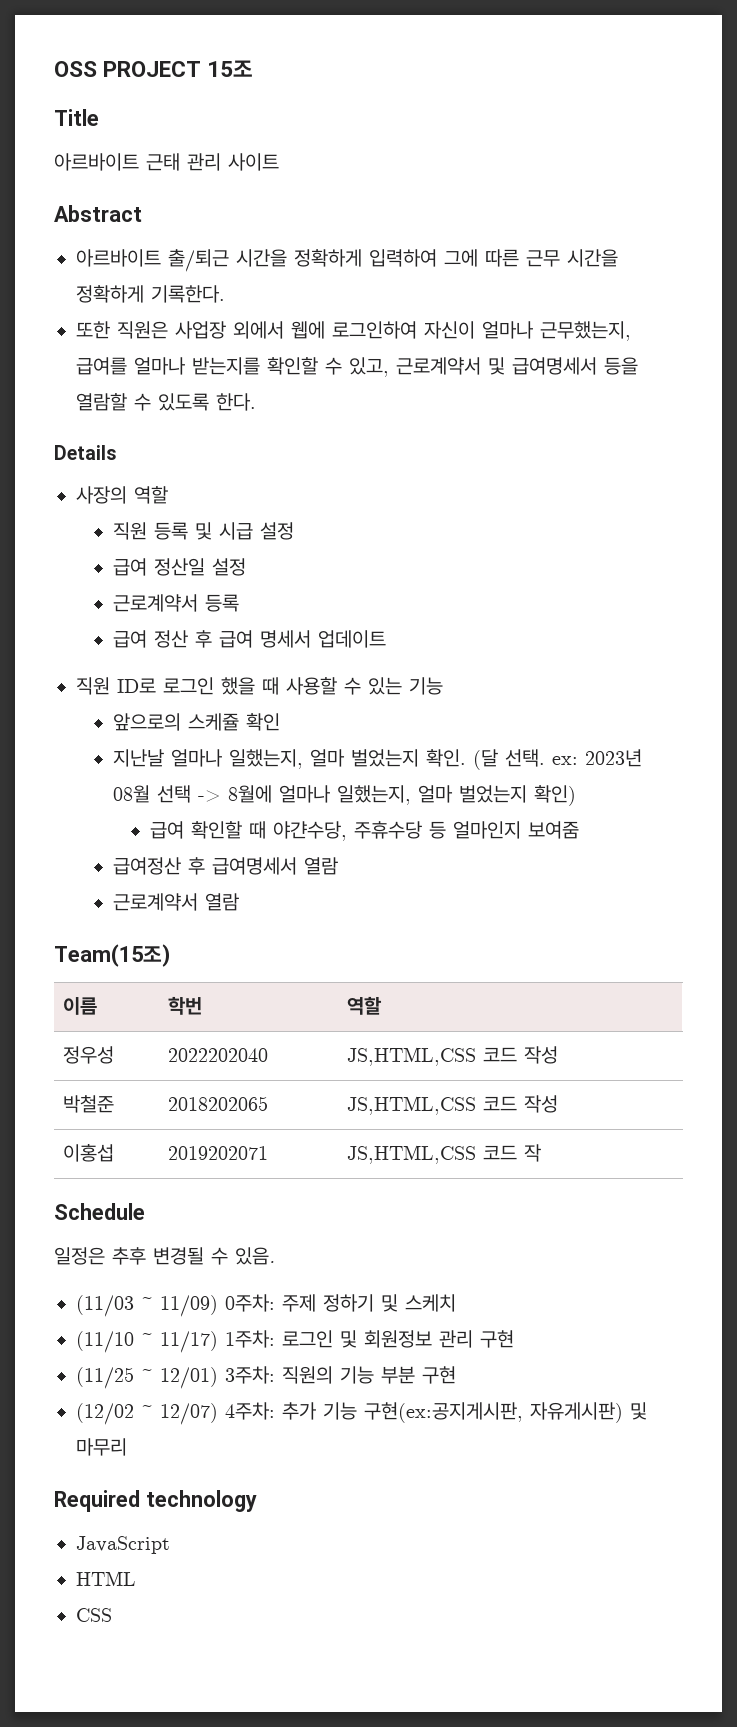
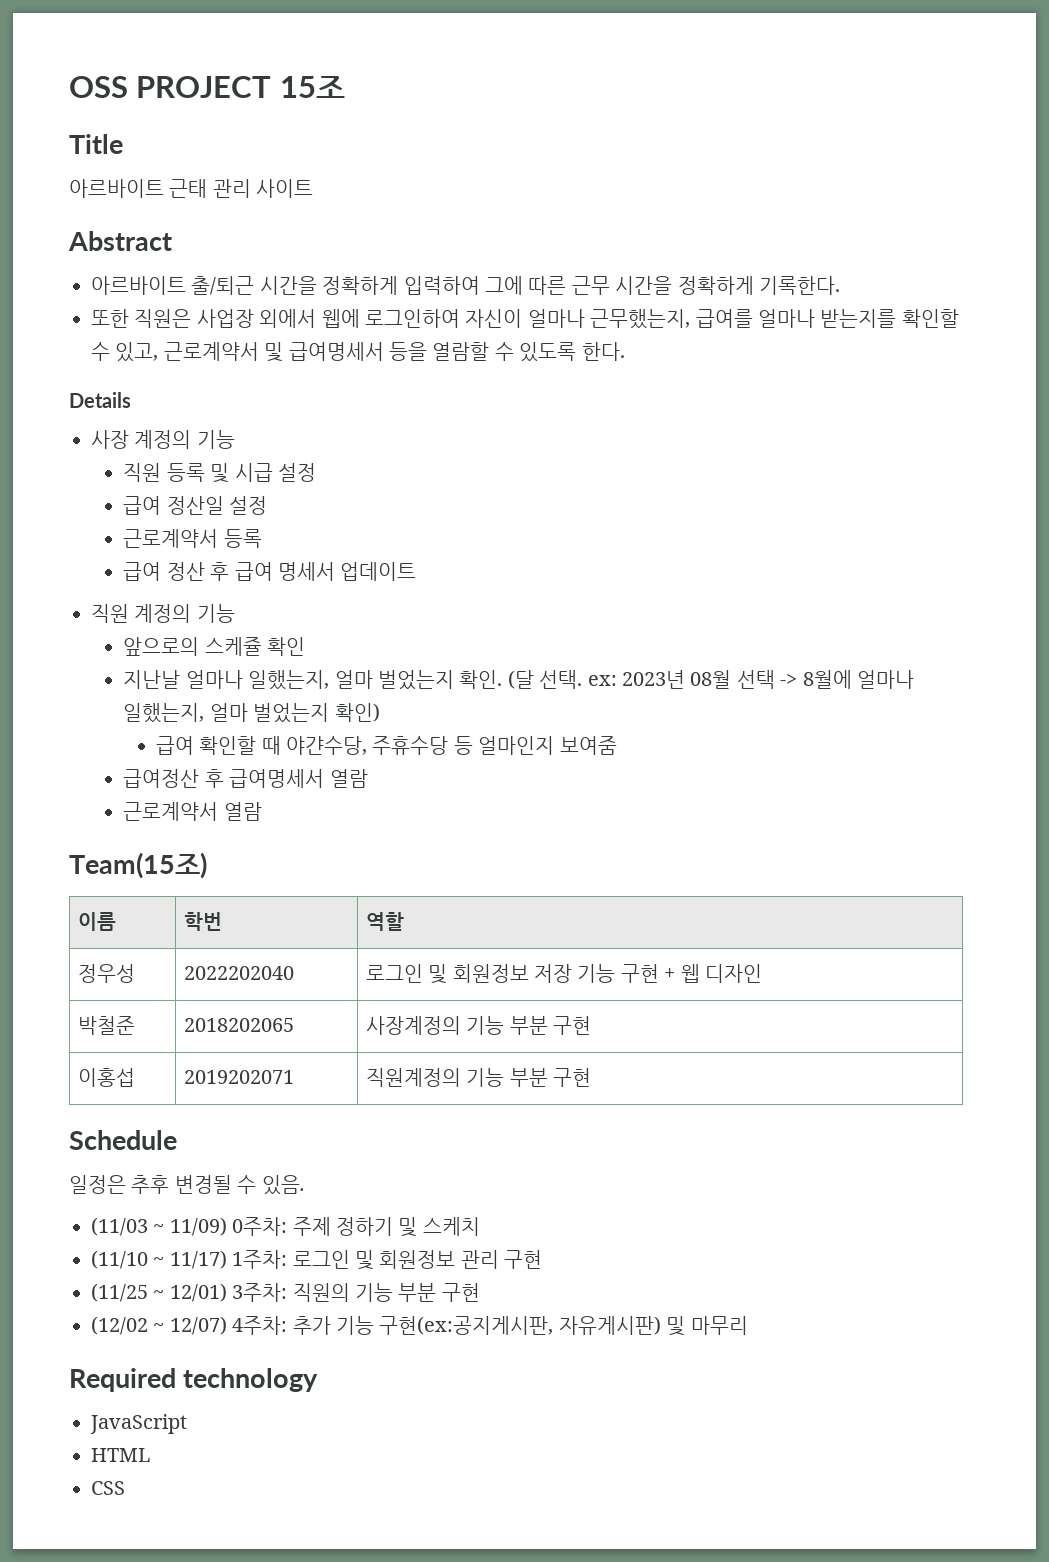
[76,486,168,504] 사장의 역할 -> [91,430,235,449] 사장 계정의 기능
[117,677,402,695] ID로 로그인 했을 때 사용할 수 있는 -> [134,604,192,623] 계정의
[347,1046,559,1066] [63,1095,115,1113] [168,1096,269,1111] [347,1095,559,1115] [63,1143,115,1162] [168,1146,269,1160] [347,1144,542,1164] JS,HTML,CSS 코드 작성 // 박철준 | 2018202065 | JS,HTML,CSS 코드 작성 // 이홍섭 | 2019202071 | JS,HTML,CSS 코드 작 -> [365,964,762,984] [77,1016,135,1035] [183,1018,294,1032] [365,1016,591,1035] [77,1068,135,1087] [183,1070,294,1084] [365,1068,591,1087] 로그인 및 회원정보 저장 기능 구현 + 웹 디자인 // 박철준 | 2018202065 | 사장계정의 기능 부분 구현 // 이홍섭 | 2019202071 | 직원계정의 기능 부분 구현

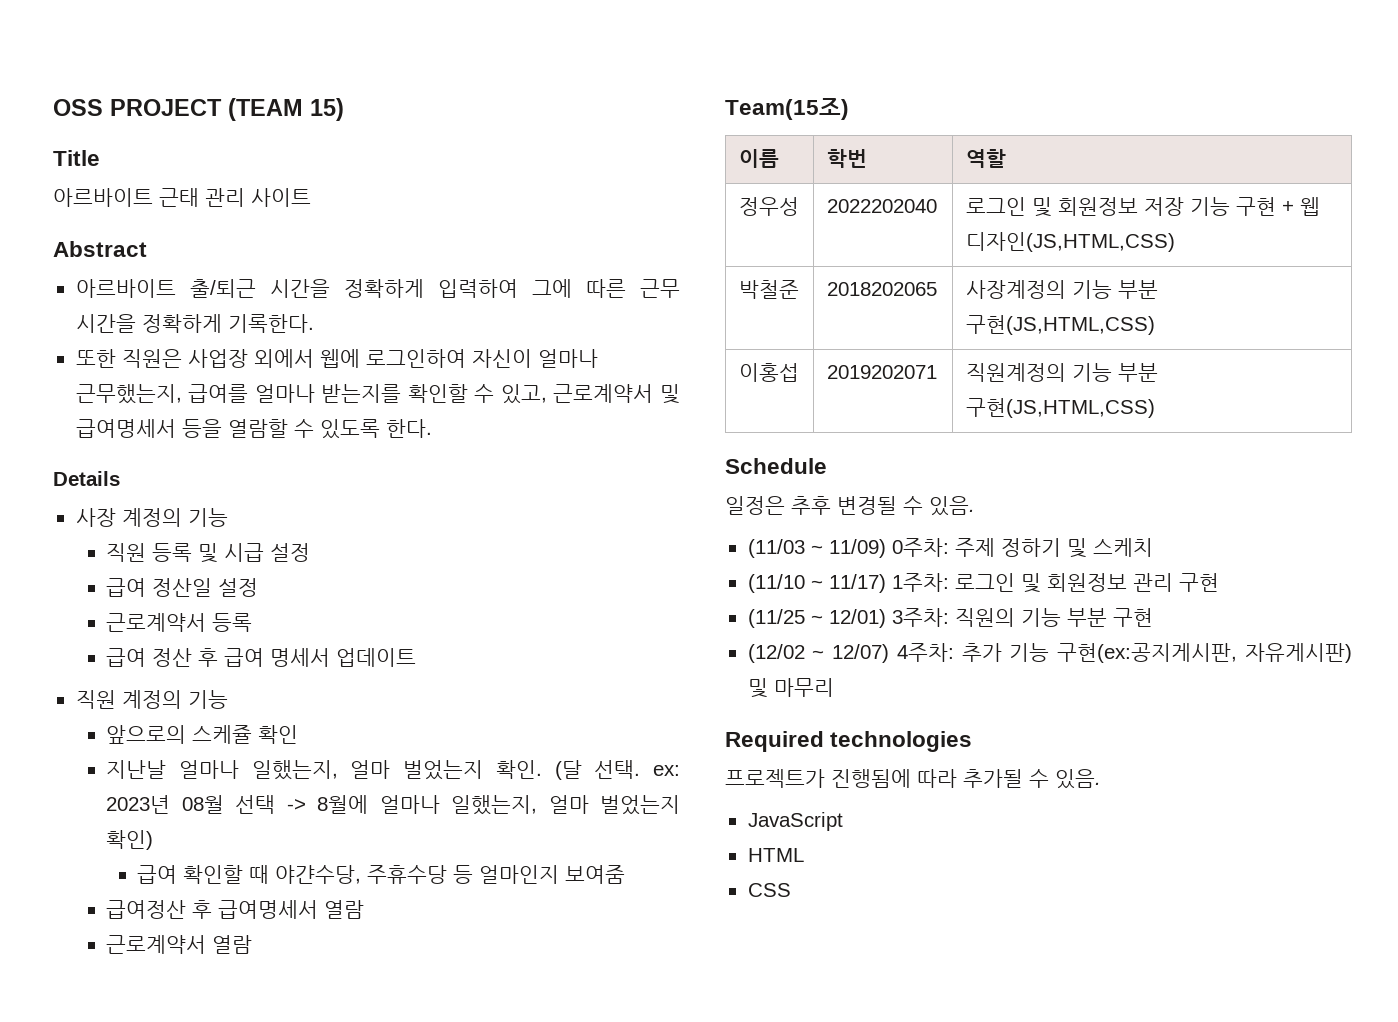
[279,76,345,98] 15조 -> [228,98,344,121] (TEAM 15)
[704,964,762,983] 디자인 -> [965,232,1175,252] 디자인(JS,HTML,CSS)
[552,1016,591,1035] 구현 -> [965,315,1155,335] 구현(JS,HTML,CSS)
[552,1068,591,1087] 구현 -> [965,398,1155,418] 구현(JS,HTML,CSS)
[183,1368,319,1392] technology -> [830,731,973,752] [725,769,1101,789] technologies // 프로젝트가 진행됨에 따라 추가될 수 있음.

